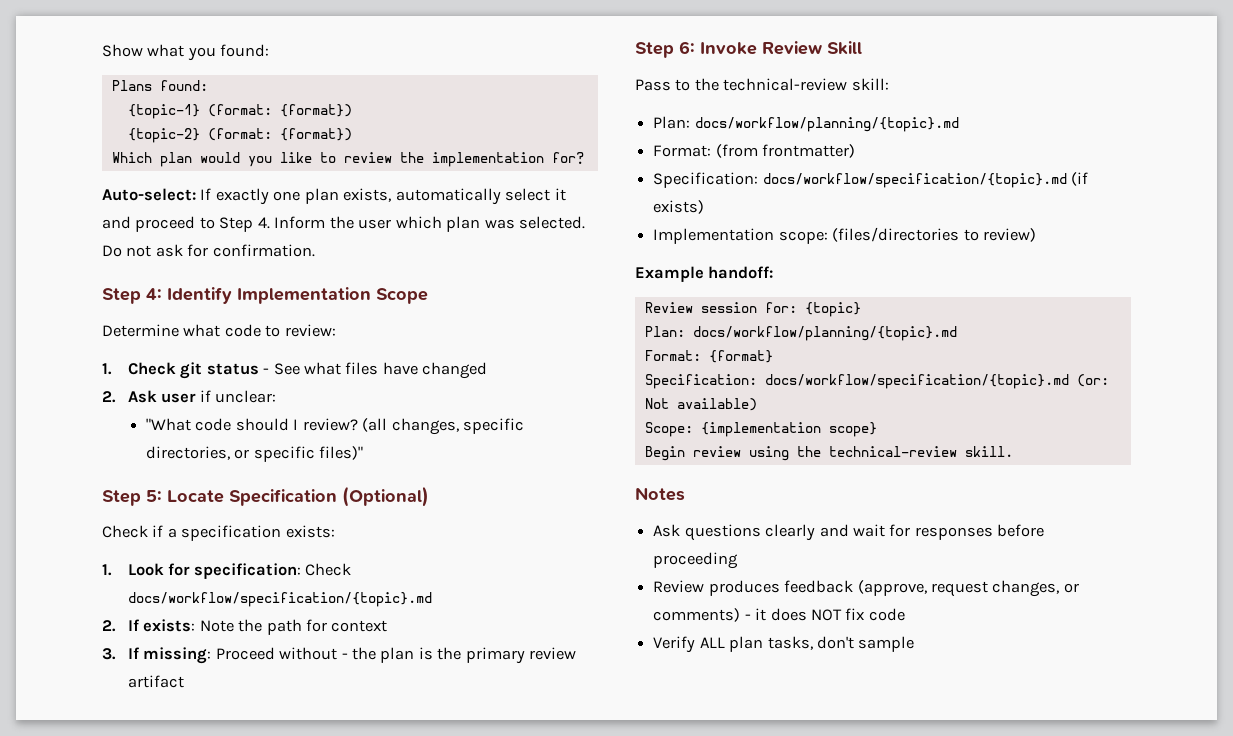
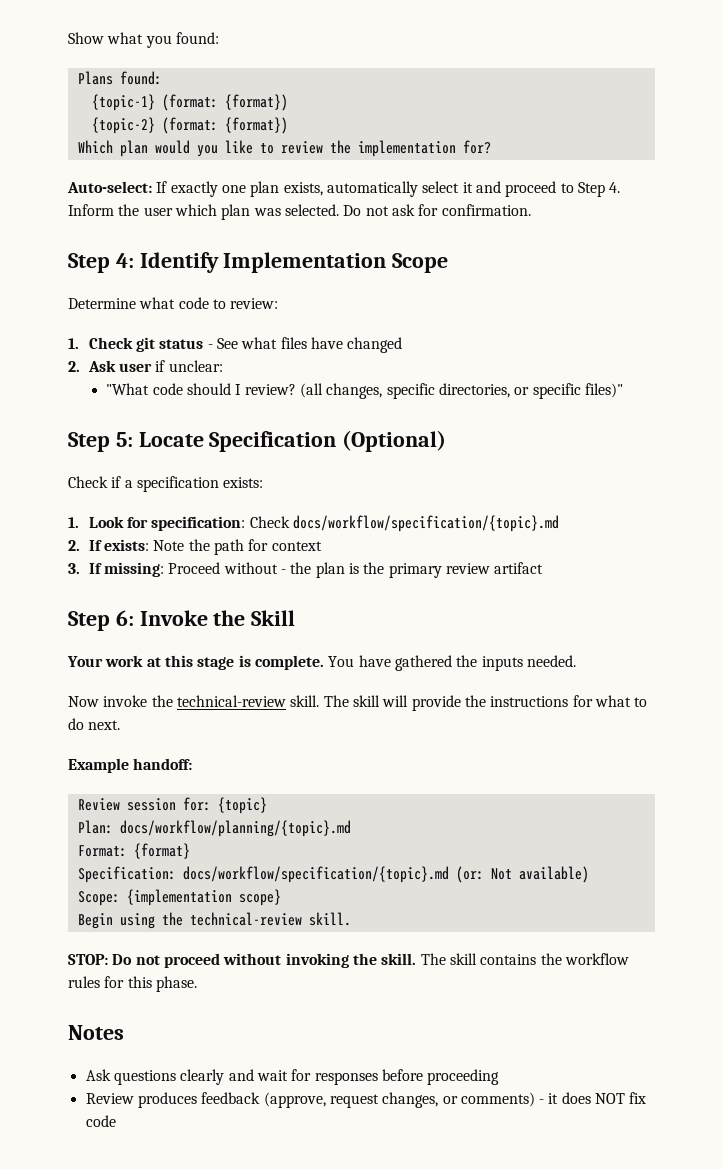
[762,41,822,55] Review -> [213,610,246,626] the
[635,78,889,91] [653,116,959,132] [653,144,856,158] [653,172,1089,188] [653,200,705,214] [653,227,1036,244] Pass to the technical-review skill: // Plan: docs/workflow/planning/{topic}.md // Format: (from frontmatter) // Specification: docs/workflow/specification/{topic}.md (if exists) // Implementation scope: (files/directories to review) -> [67,655,576,671] [68,695,648,711] [68,718,121,730] Your work at this stage is complete. You have gathered the inputs needed. // Now invoke the technical-review skill. The skill will provide the instructions for what to do next.
[692,446,741,457] review -> (113, 921) none
(1013, 451) none -> [68,953,629,968] [68,976,197,992] // STOP: Do not proceed without invoking the skill. The skill contains the workflow rules for this phase.
[653,636,915,653] // Verify ALL plan tasks, don't sample -> (116, 1121) none

